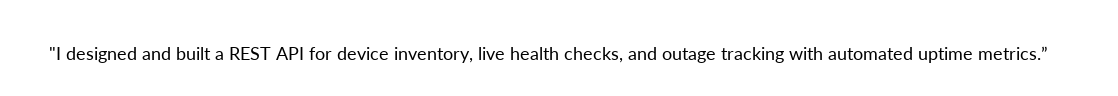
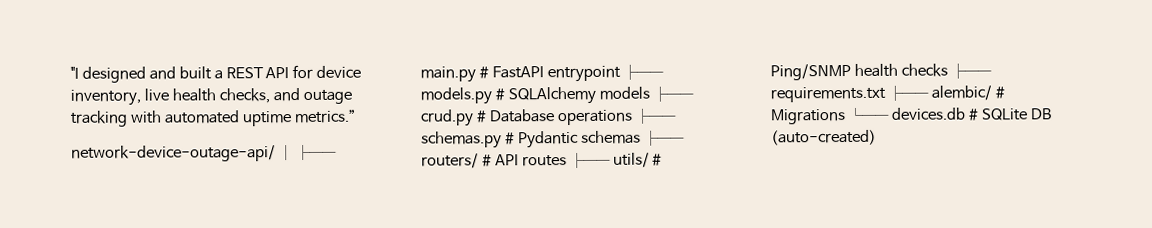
(1048, 53) none -> [71,144,337,162] [420,64,664,83] [420,86,694,105] [420,108,677,127] [421,130,685,149] [421,152,663,169] [770,63,992,81] [770,85,1005,103] [770,107,1052,125] [771,129,877,146] // network-device-outage-api/ │ ├── main.py # FastAPI entrypoint ├── models.py # SQLAlchemy models ├── crud.py # Database operations ├── schemas.py # Pydantic schemas ├── routers/ # API routes ├── utils/ # Ping/SNMP health checks ├── requirements.txt ├── alembic/ # Migrations └── devices.db # SQLite DB (auto-created)

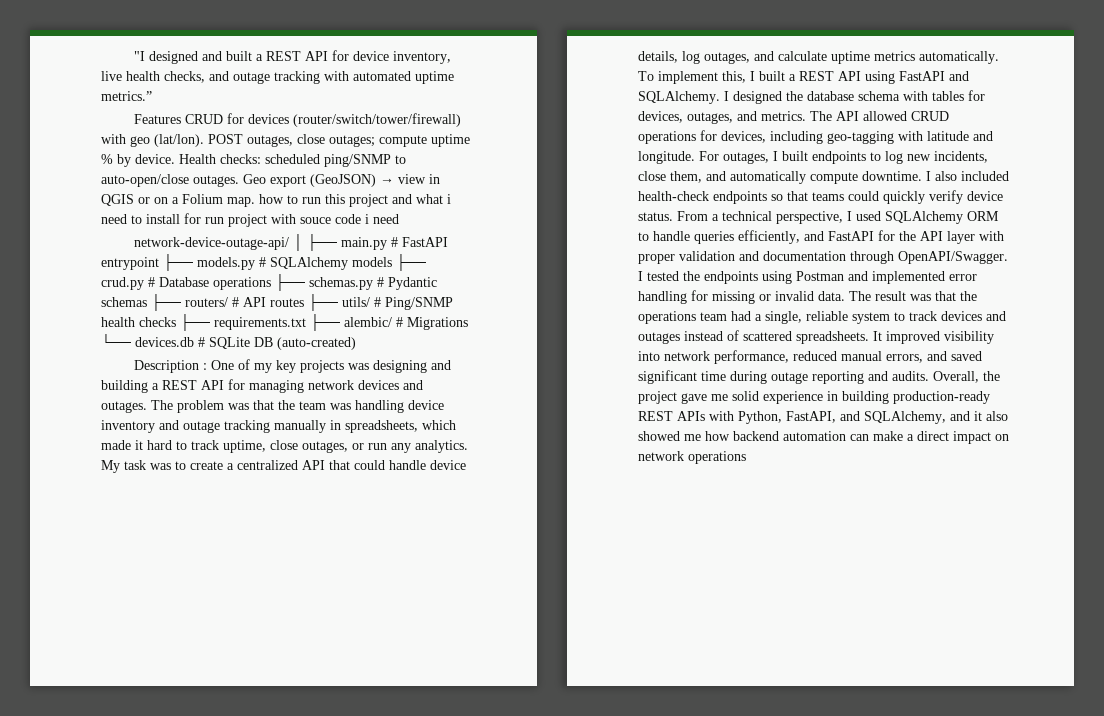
(357, 116) none -> [134,113,462,127] [101,134,470,147] [101,154,406,167] [101,174,440,187] [101,194,451,207] [101,213,399,227] // Features CRUD for devices (router/switch/tower/firewall) with geo (lat/lon). POST outages, close outages; compute uptime % by device. Health checks: scheduled ping/SNMP to auto-open/close outages. Geo export (GeoJSON) → view in QGIS or on a Folium map. how to run this project and what i need to install for run project with souce code i need
(877, 137) none -> [134,359,452,373] [101,379,423,393] [101,400,444,413] [101,420,456,433] [101,440,468,453] [101,460,466,473] [638,51,999,64] [638,71,969,84] [638,90,985,104] [638,111,949,124] [638,130,993,144] [638,151,988,164] [638,171,1009,184] [638,190,1003,204] [638,211,999,224] [638,230,1004,244] [638,251,1008,264] [638,271,977,284] [638,290,977,304] [638,311,1006,324] [638,330,994,344] [638,350,982,364] [638,370,1000,384] [638,391,990,404] [638,411,1008,424] [638,431,1009,444] [638,451,746,464] // Description : One of my key projects was designing and building a REST API for managing network devices and outages. The problem was that the team was handling device inventory and outage tracking manually in spreadsheets, which made it hard to track uptime, close outages, or run any analytics. My task was to create a centralized API that could handle device details, log outages, and calculate uptime metrics automatically. To implement this, I built a REST API using FastAPI and SQLAlchemy. I designed the database schema with tables for devices, outages, and metrics. The API allowed CRUD operations for devices, including geo-tagging with latitude and longitude. For outages, I built endpoints to log new incidents, close them, and automatically compute downtime. I also included health-check endpoints so that teams could quickly verify device status. From a technical perspective, I used SQLAlchemy ORM to handle queries efficiently, and FastAPI for the API layer with proper validation and documentation through OpenAPI/Swagger. I tested the endpoints using Postman and implemented error handling for missing or invalid data. The result was that the operations team had a single, reliable system to track devices and outages instead of scattered spreadsheets. It improved visibility into network performance, reduced manual errors, and saved significant time during outage reporting and audits. Overall, the project gave me solid experience in building production-ready REST APIs with Python, FastAPI, and SQLAlchemy, and it also showed me how backend automation can make a direct impact on network operations

